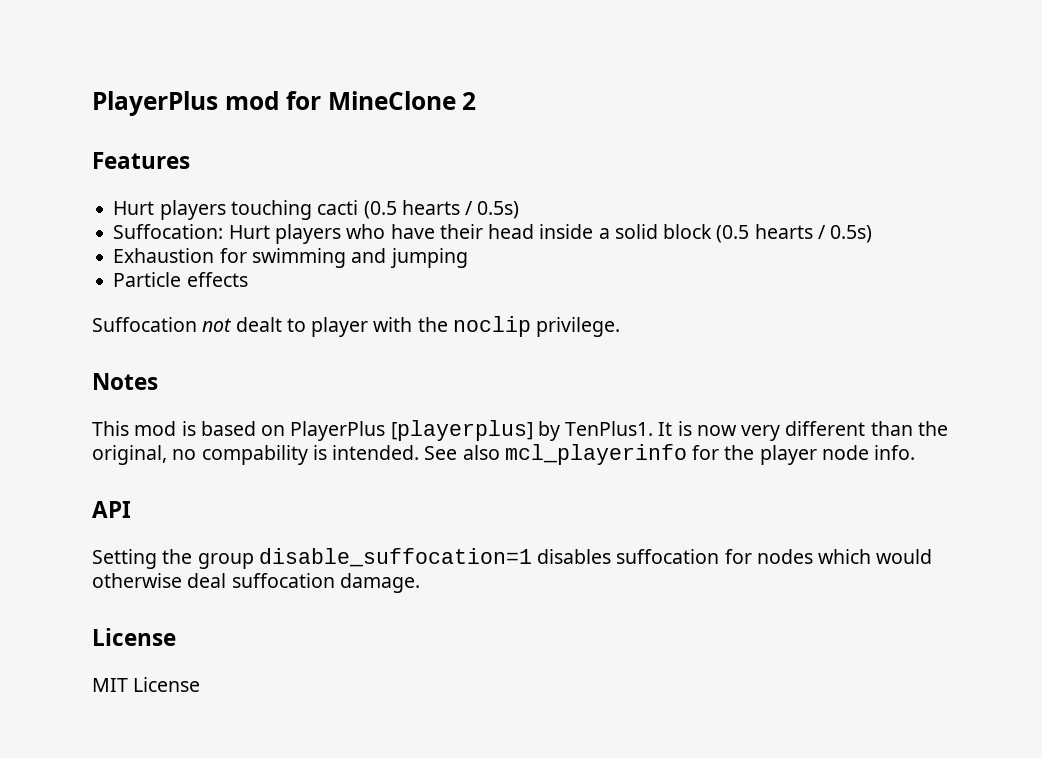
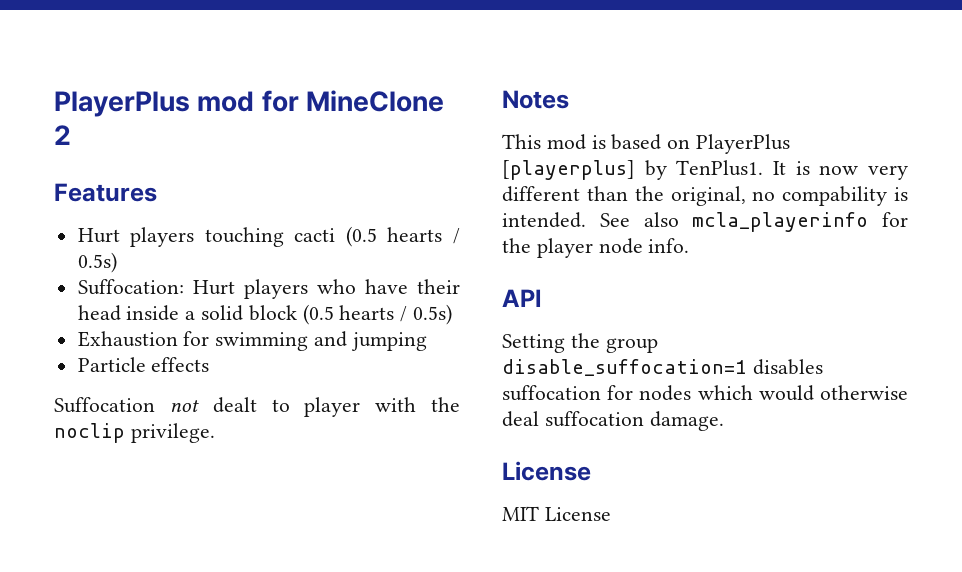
[504,444,687,465] mcl_playerinfo -> [692,212,869,232] mcla_playerinfo

